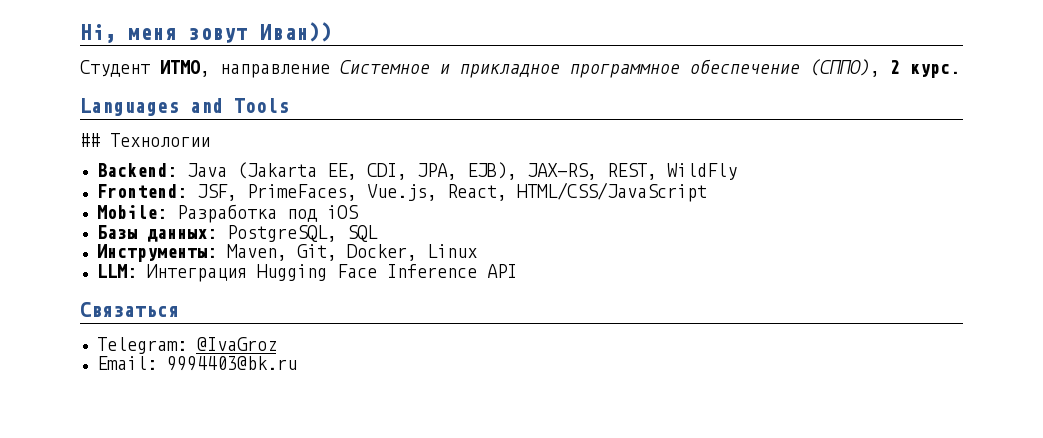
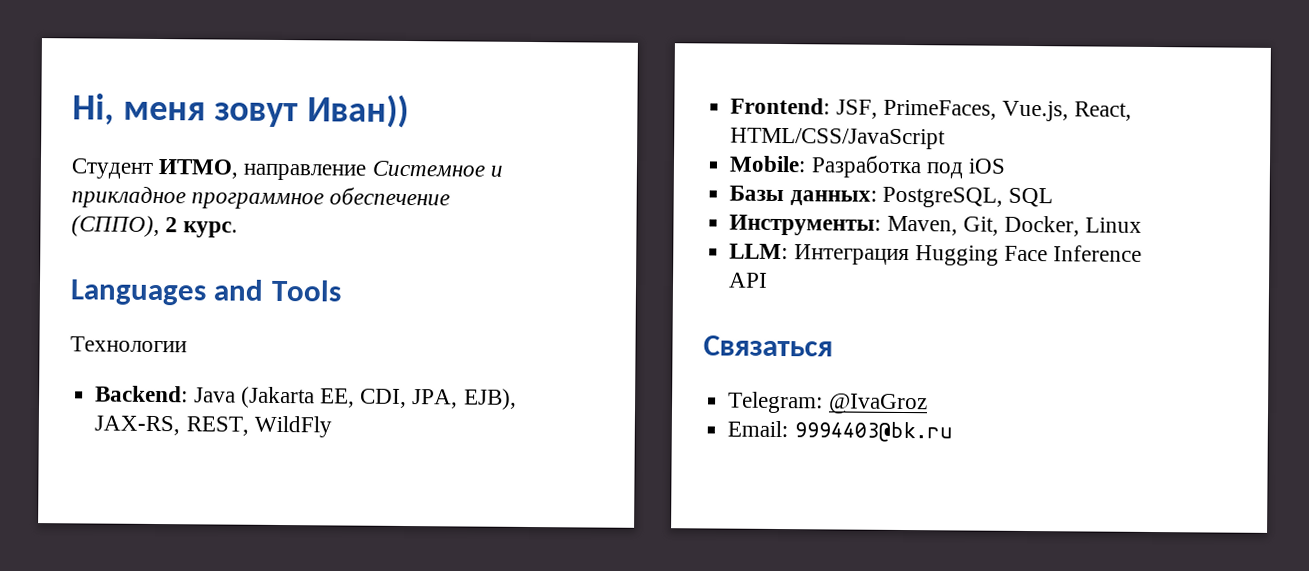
[80,133,100,147] ## -> (342, 290) none

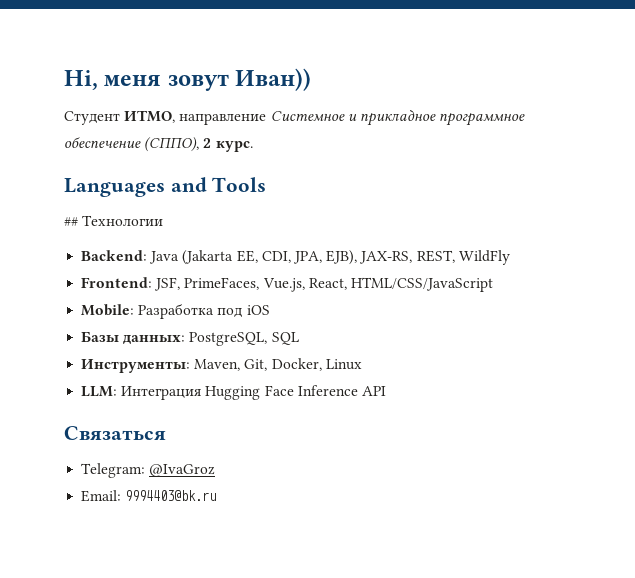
(342, 290) none -> [64,217,78,226] ##

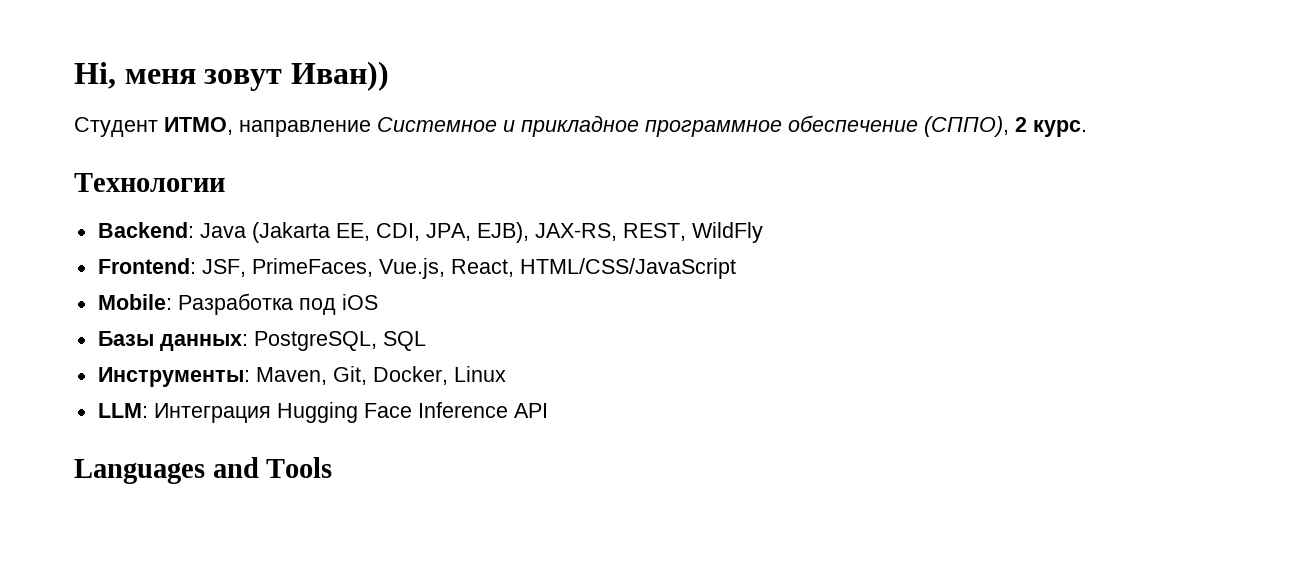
[64,177,267,197] [64,217,78,226] Languages and Tools // ## -> (1087, 128) none
[64,426,166,440] [81,463,216,478] [81,490,217,502] Связаться // Telegram: @IvaGroz // Email: 9994403@bk.ru -> [74,457,333,484] Languages and Tools

